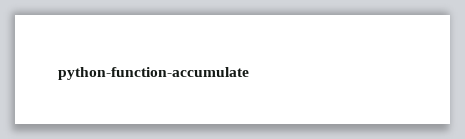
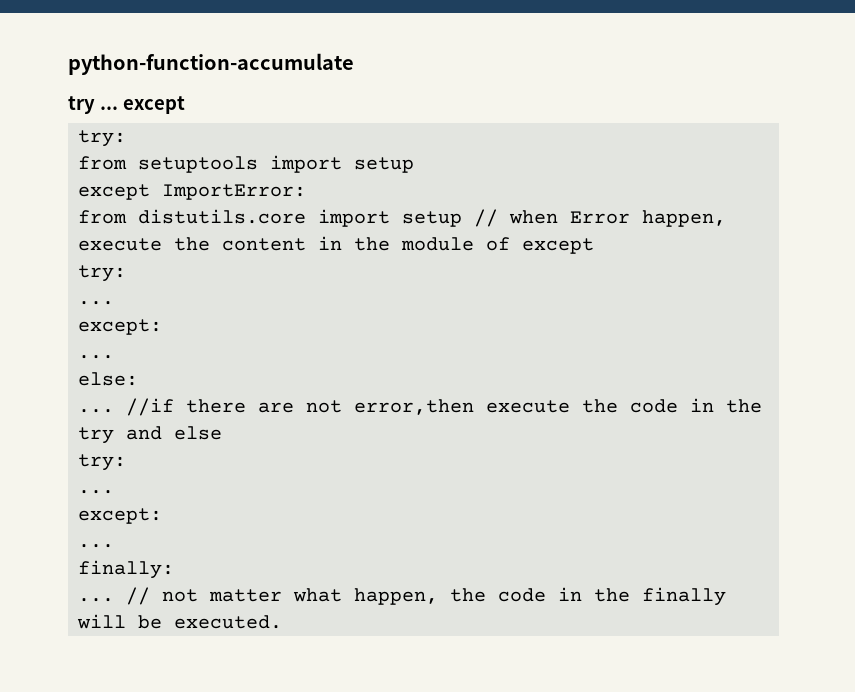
(249, 73) none -> [68,96,185,114] [77,130,126,147] [77,155,414,173] [77,184,306,200] [77,209,726,227] [77,236,594,254] [77,265,126,282] [77,301,114,305] [77,319,162,335] [77,355,114,359] [77,372,138,386] [77,398,762,416] [77,426,222,444] [77,454,126,471] [77,490,114,494] [77,508,162,524] [77,544,114,548] [77,560,174,579] [77,587,726,606] [76,614,282,629] // try ... except // try: // from setuptools import setup // except ImportError: // from distutils.core import setup // when Error happen, execute the content in the module of except // try: // ... // except: // ... // else: // ... //if there are not error,then execute the code in the try and else // try: // ... // except: // ... // finally: // ... // not matter what happen, the code in the finally will be executed.

